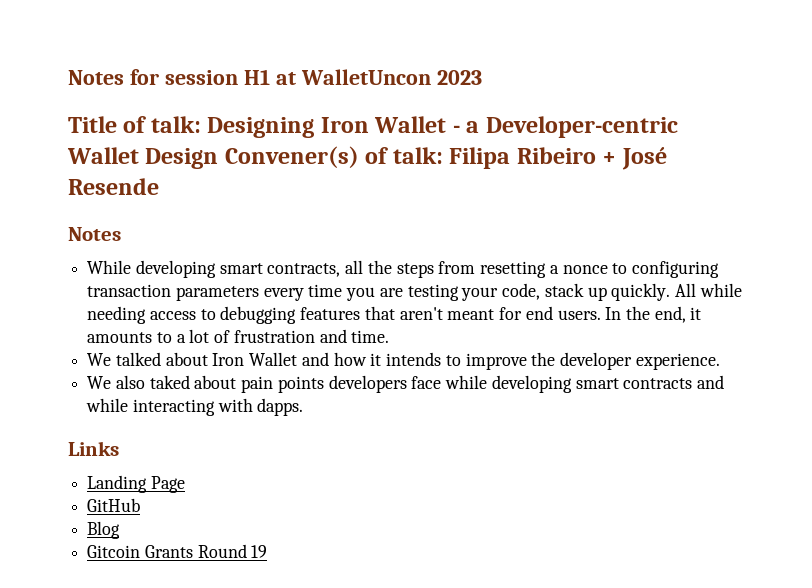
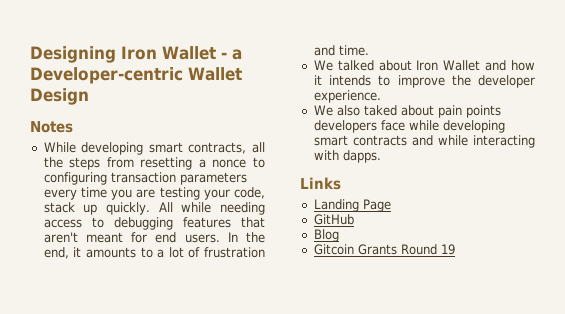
[68,69,482,85] [68,116,201,133] Notes for session H1 at WalletUncon 2023 // Title of talk: -> (30, 54) none
[224,146,667,170] [68,178,159,195] Convener(s) of talk: Filipa Ribeiro + José Resende -> (89, 96) none

